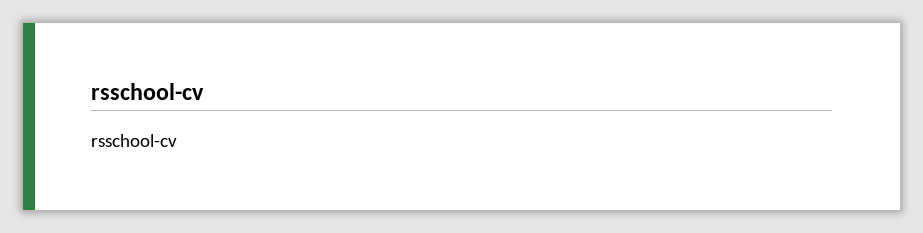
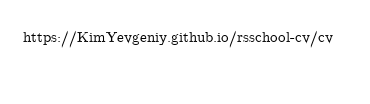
[91,83,204,100] [91,134,177,147] rsschool-cv // rsschool-cv -> [23,30,333,48] https://KimYevgeniy.github.io/rsschool-cv/cv

